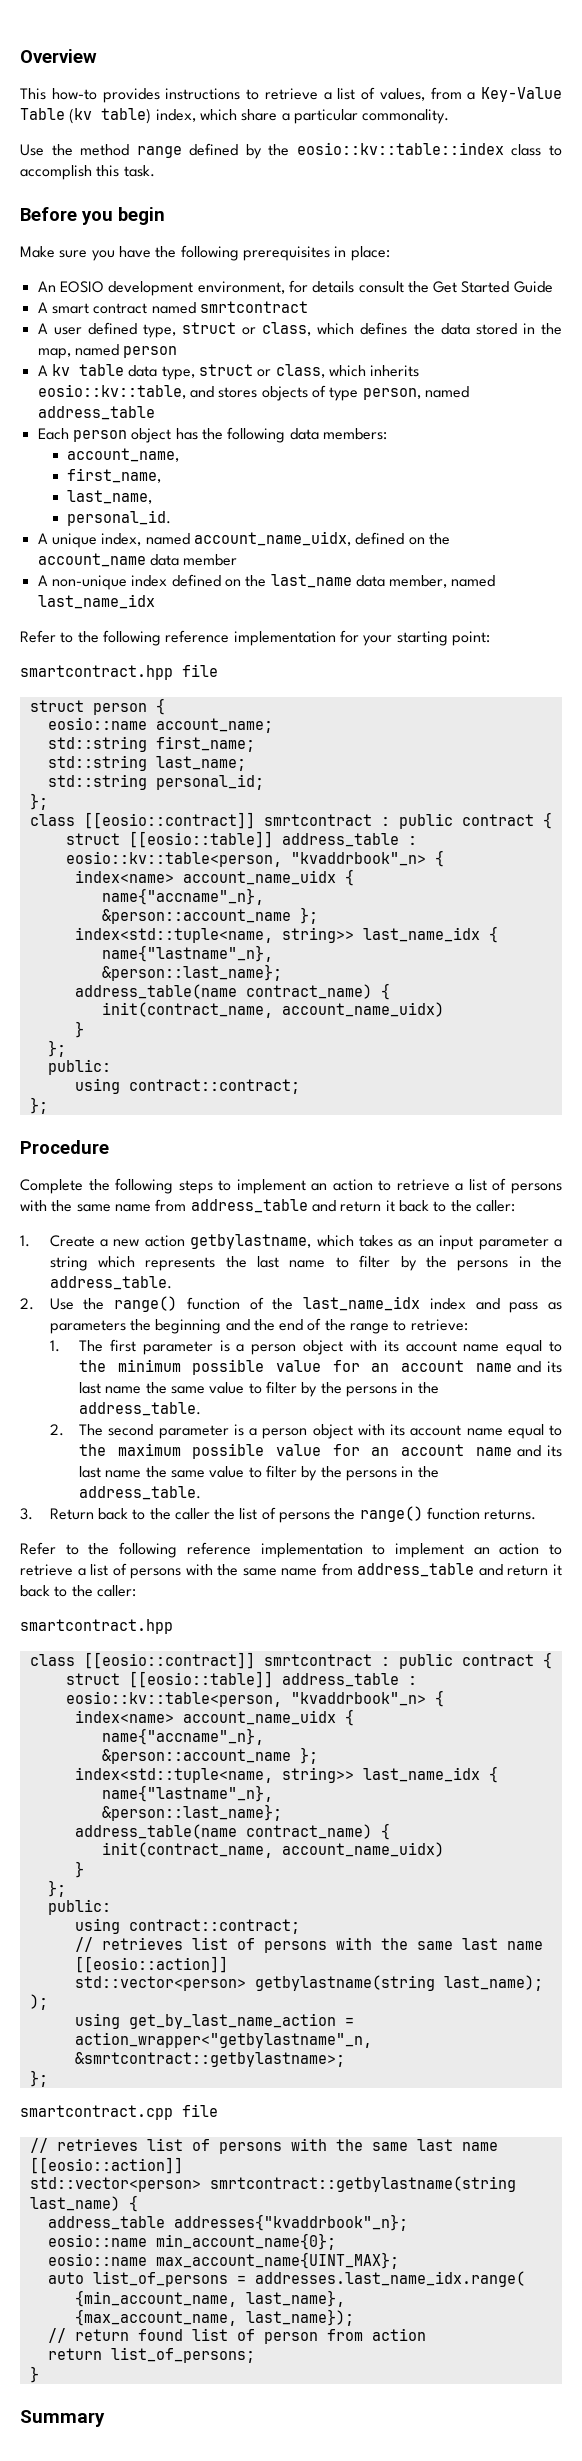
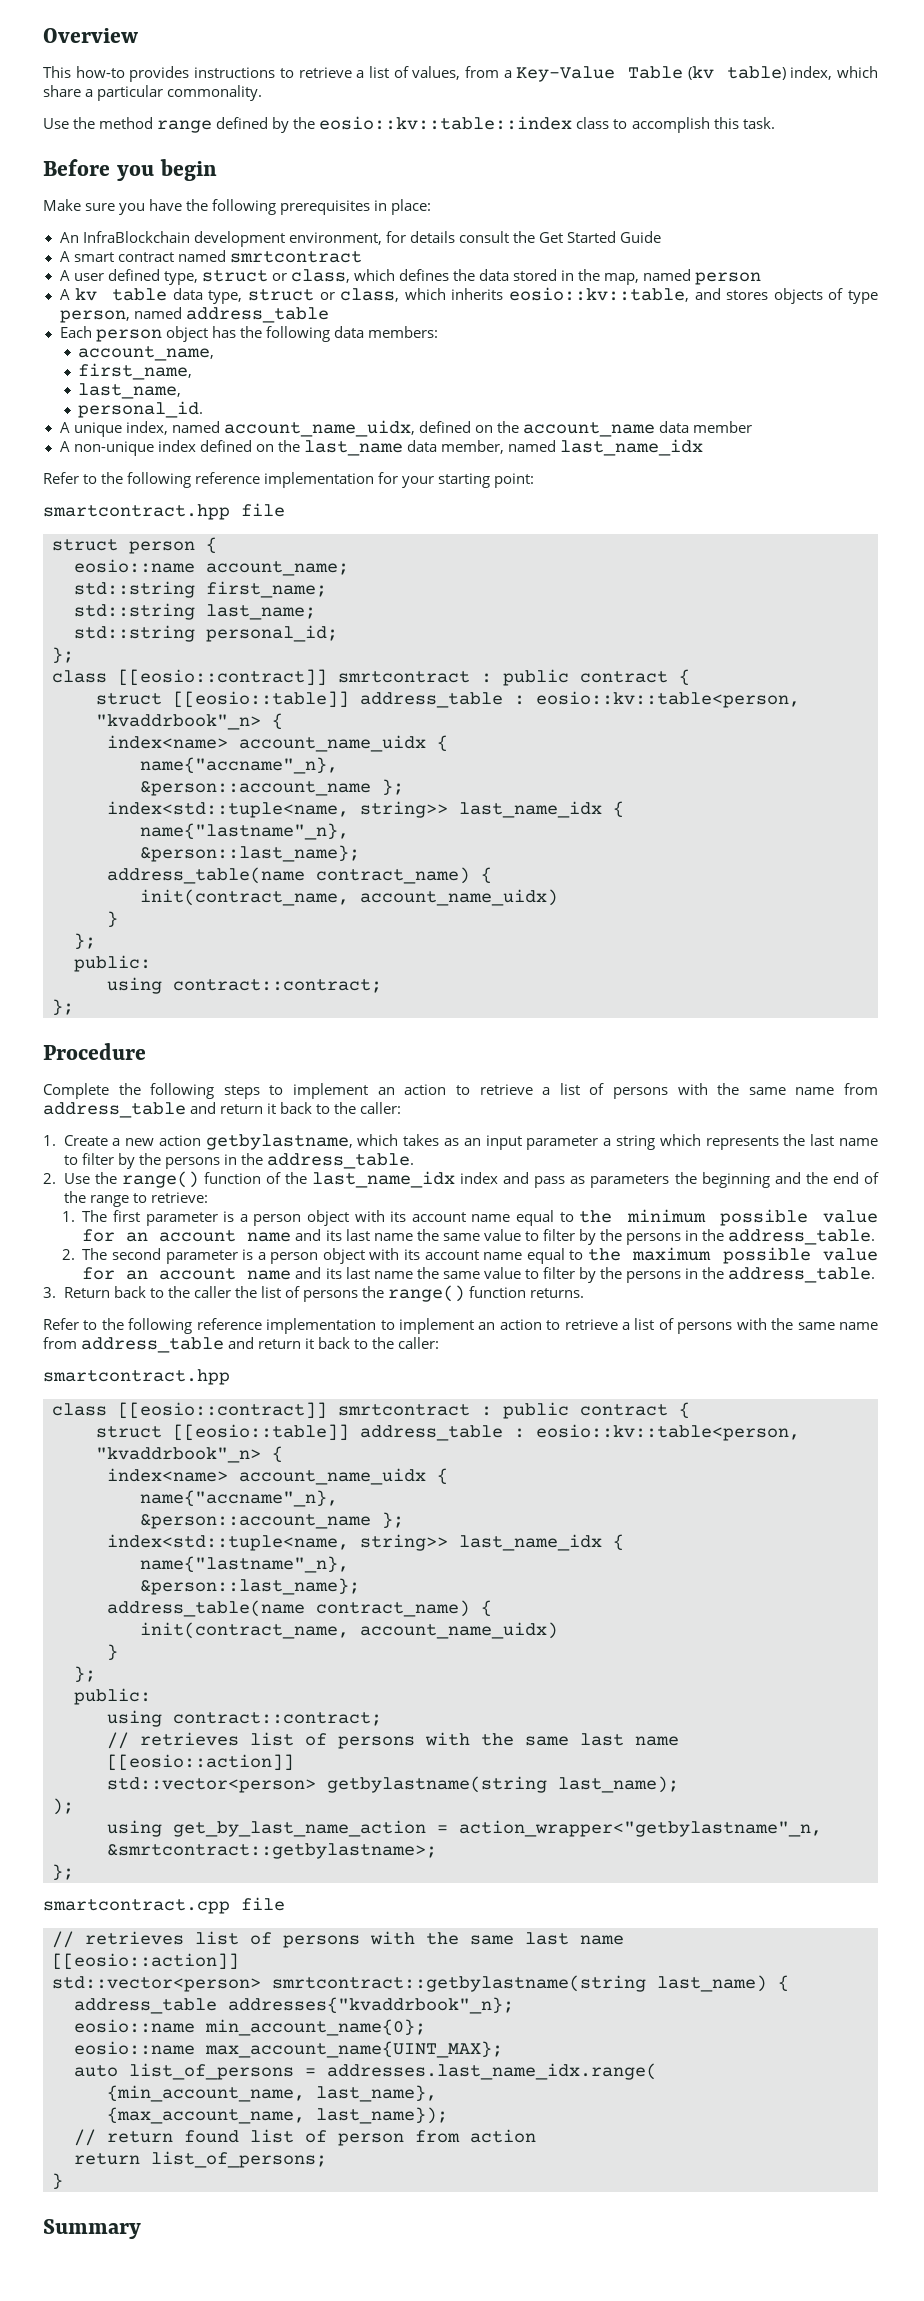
[59,281,104,293] EOSIO -> [82,231,190,243] InfraBlockchain

